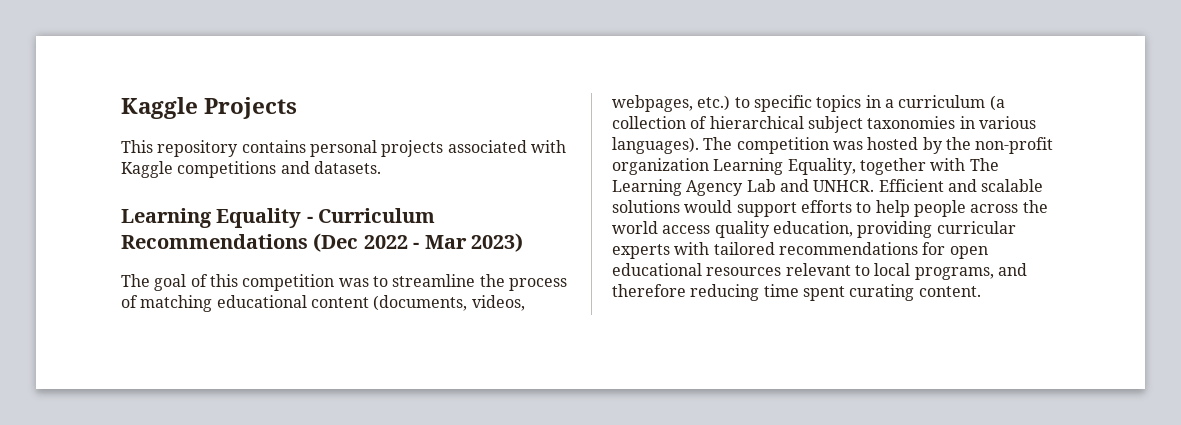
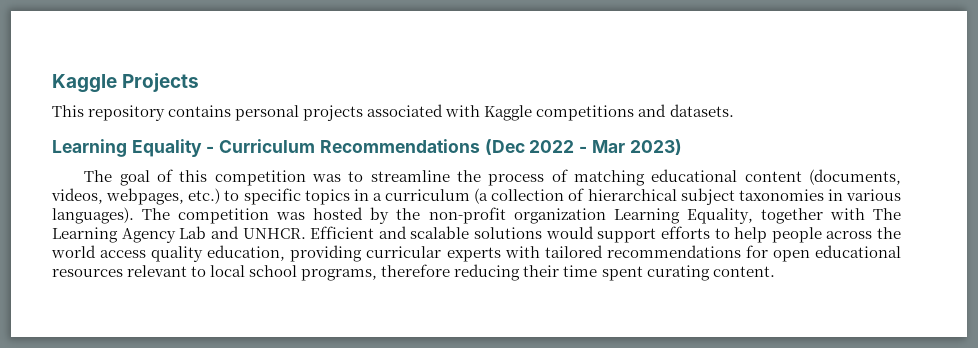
[914,263,1027,280] programs, and -> [249,265,378,281] school programs,
(760, 292) none -> [523,265,560,277] their

